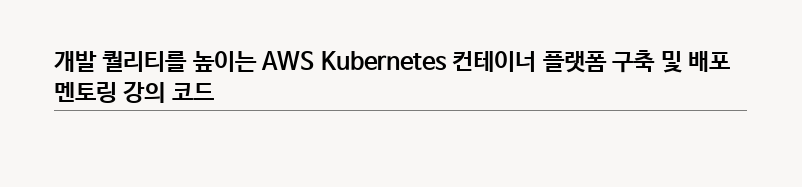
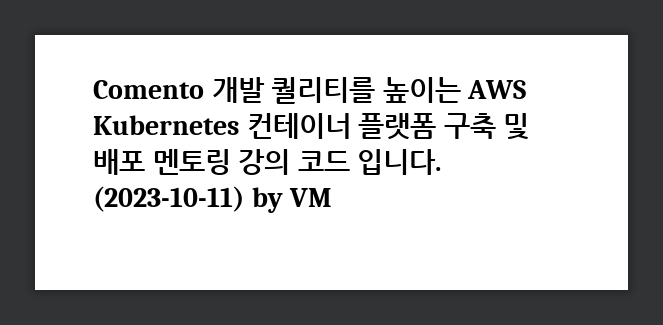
(54, 61) none -> [93,80,204,99] Comento
(214, 91) none -> [357,149,442,175] [93,186,333,213] 입니다. (2023-10-11) by VM

